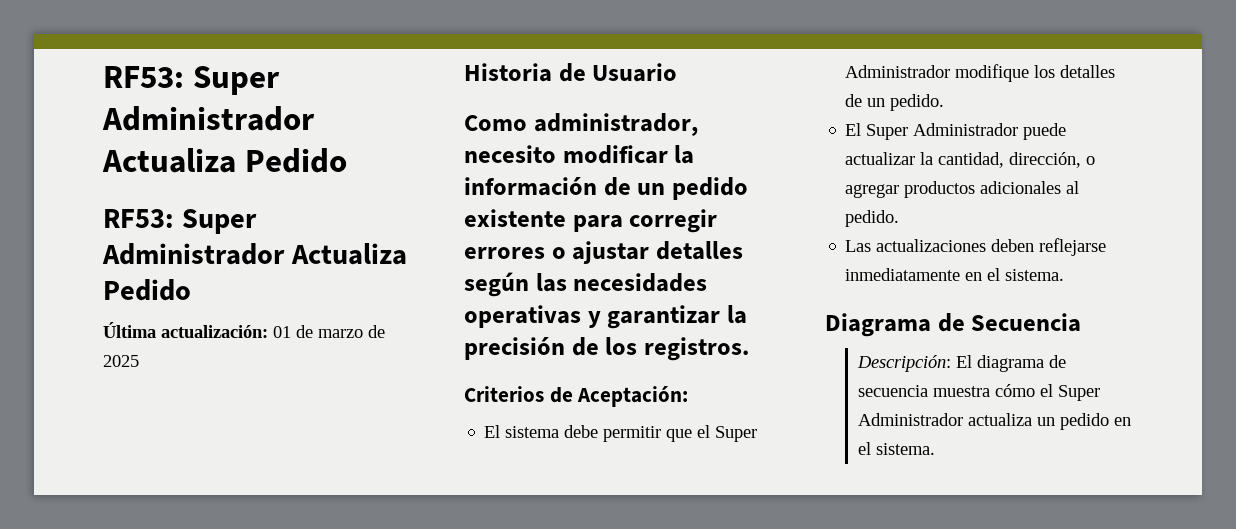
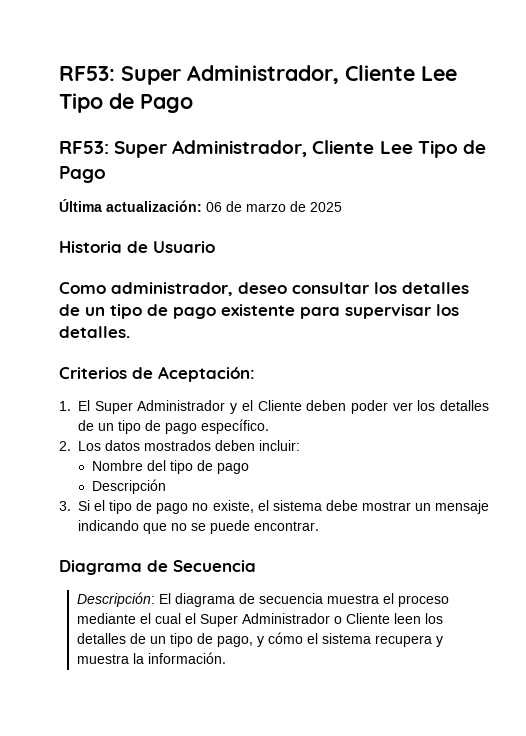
[103,66,280,95] [102,106,315,131] [102,148,347,173] [103,209,257,234] [102,243,407,265] [103,279,191,301] RF53: Super Administrador Actualiza Pedido // RF53: Super Administrador Actualiza Pedido -> [59,65,457,85] [59,93,193,113] [59,140,486,158] [59,166,106,183] RF53: Super Administrador, Cliente Lee Tipo de Pago // RF53: Super Administrador, Cliente Lee Tipo de Pago
[273,326,291,338] 01 -> [206,202,222,212] 06
[464,145,695,164] [464,177,748,200] [464,209,718,233] [464,241,743,264] [464,272,708,297] [464,305,747,329] [464,337,749,361] [464,386,689,407] [484,425,758,442] [845,64,1116,82] [845,94,945,111] [845,123,1067,140] [845,152,1096,168] [845,181,1080,198] [845,210,900,227] [845,238,1107,256] [845,268,1065,281] necesito modificar la información de un pedido existente para corregir errores o ajustar detalles según las necesidades operativas y garantizar la precisión de los registros. // Criterios de Aceptación: // El sistema debe permitir que el Super Administrador modifique los detalles de un pedido. // El Super Administrador puede actualizar la cantidad, dirección, o agregar productos adicionales al pedido. // Las actualizaciones deben reflejarse inmediatamente en el sistema. -> [238,282,469,294] [59,304,459,319] [59,326,130,338] [59,366,255,382] [59,400,489,414] [78,419,269,434] [59,440,300,451] [91,460,249,474] [91,479,166,494] [59,500,489,514] [78,520,319,534] deseo consultar los detalles de un tipo de pago existente para supervisar los detalles. // Criterios de Aceptación: // 1. El Super Administrador y el Cliente deben poder ver los detalles de un tipo de pago específico. // 2. Los datos mostrados deben incluir: // Nombre del tipo de pago // Descripción // 3. Si el tipo de pago no existe, el sistema debe mostrar un mensaje indicando que no se puede encontrar.
[995,384,1101,401] [858,413,1132,430] [858,442,936,455] cómo el Super Administrador actualiza un pedido en el sistema. -> [382,593,449,607] [76,613,443,627] [76,632,443,647] [76,652,226,664] el proceso mediante el cual el Super Administrador o Cliente leen los detalles de un tipo de pago, y cómo el sistema recupera y muestra la información.

